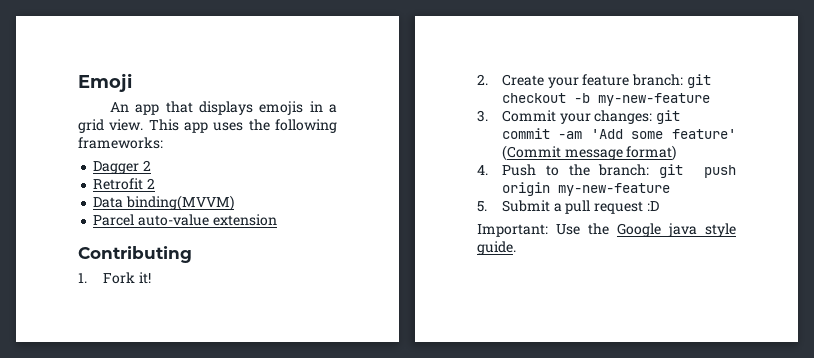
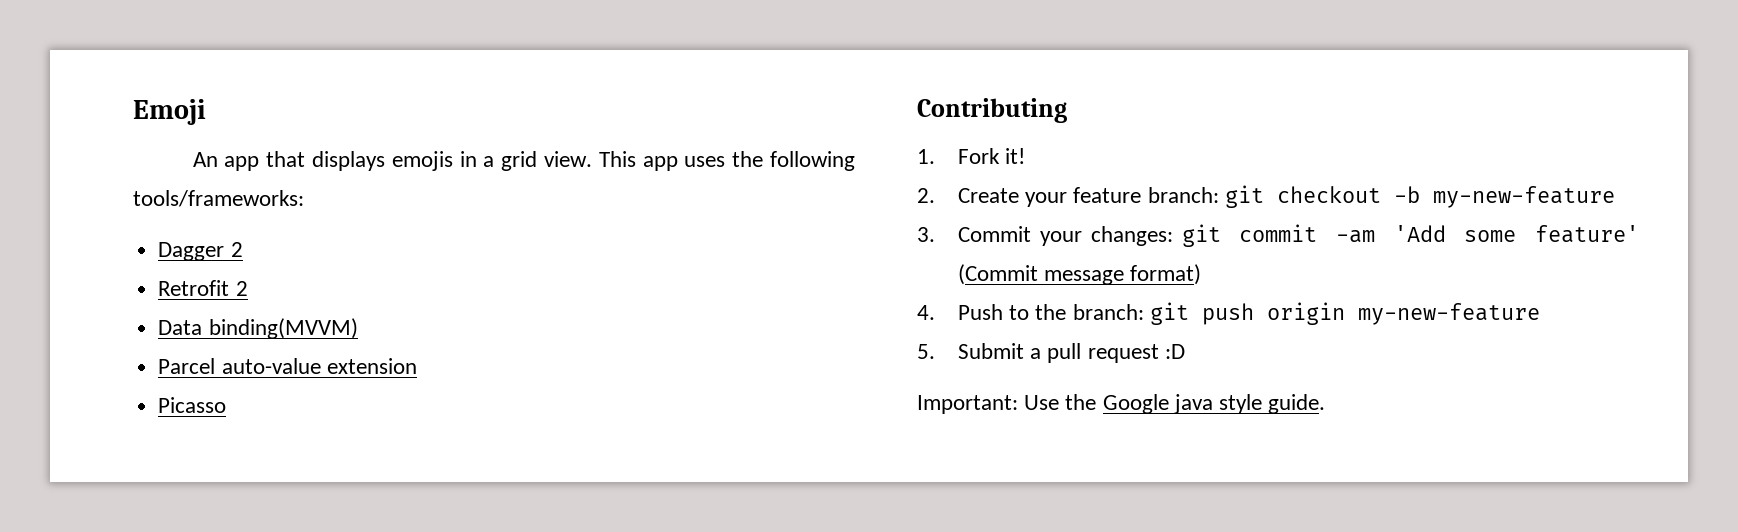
[78,137,163,149] frameworks: -> [133,190,304,207] tools/frameworks:
(277, 220) none -> [158,397,227,413] // Picasso

